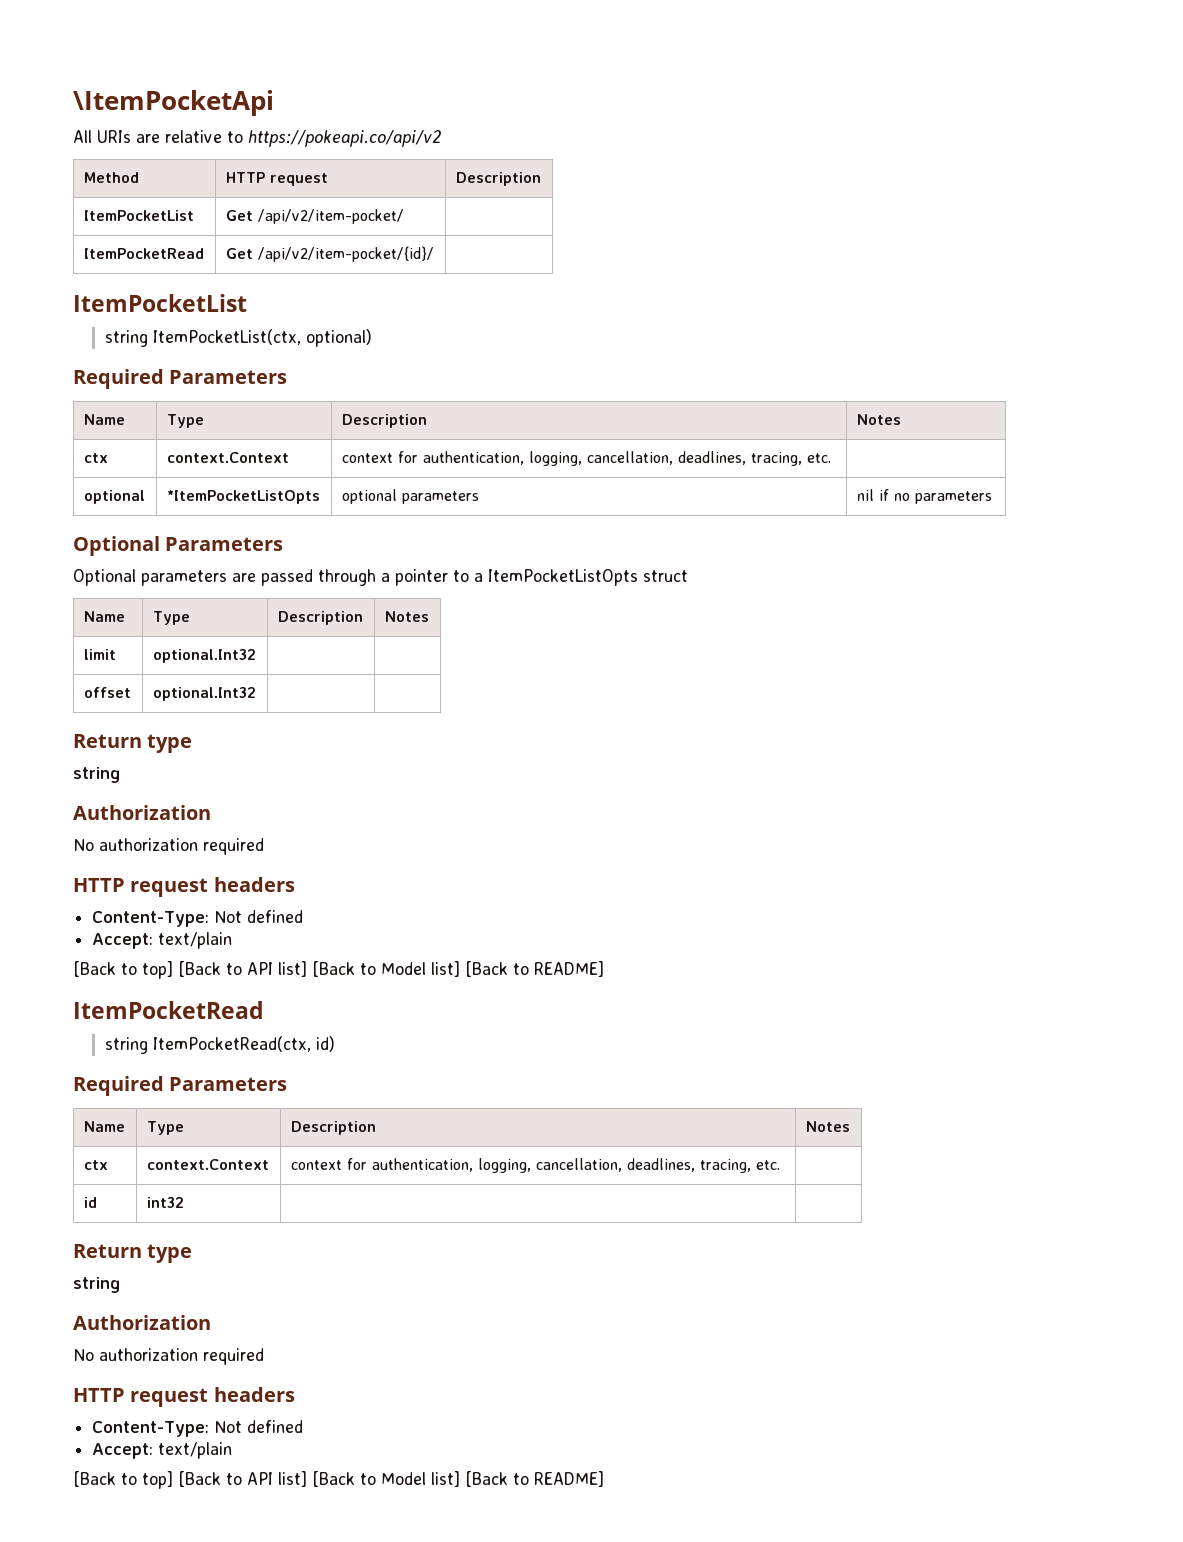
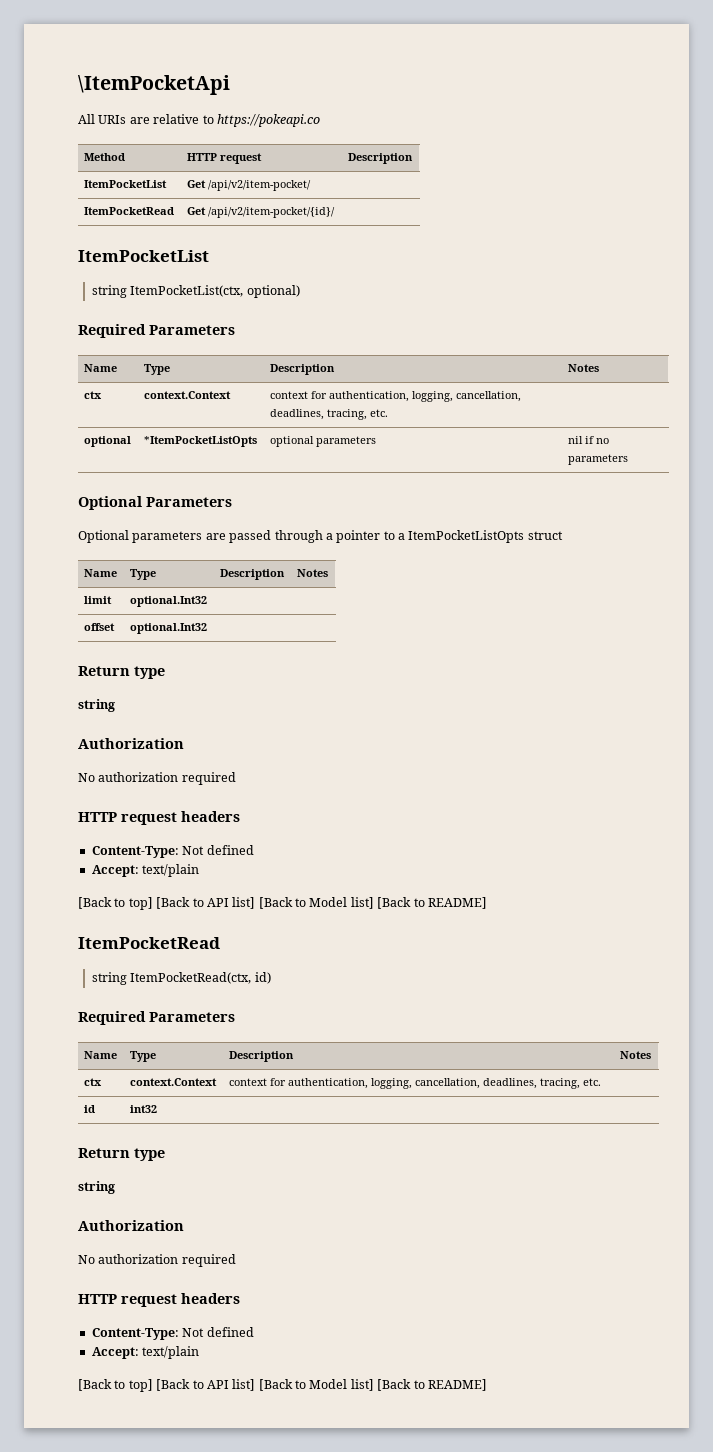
[248,130,441,147] https://pokeapi.co/api/v2 -> [216,114,320,127] https://pokeapi.co

